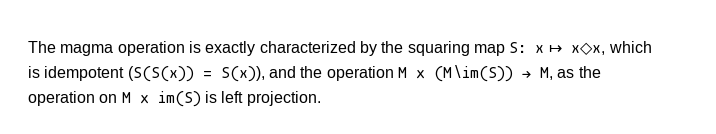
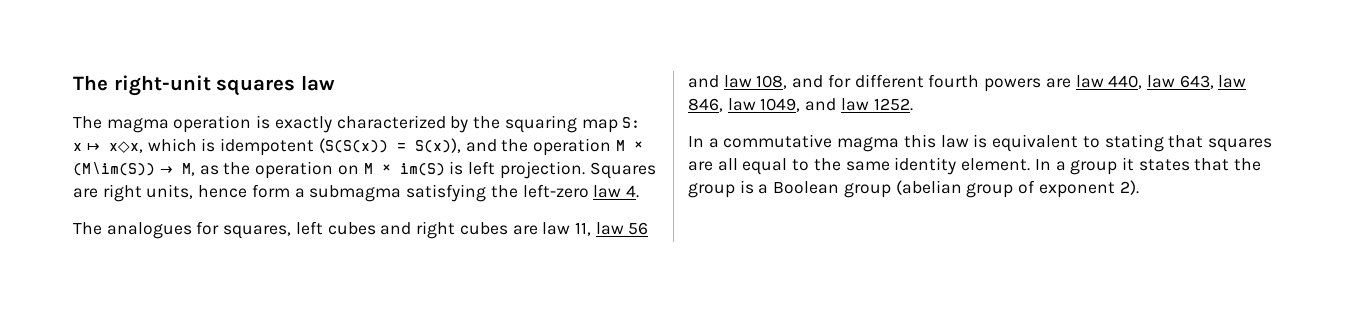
[28,41,56,53] The -> [73,75,335,96] [73,116,102,129] The right-unit squares law // The
(321, 98) none -> [589,162,656,179] [73,184,639,202] [73,221,649,239] [688,74,1247,92] [688,98,913,112] [688,134,1272,152] [688,157,1262,175] [688,180,1139,198] Squares are right units, hence form a submagma satisfying the left-zero law 4. // The analogues for squares, left cubes and right cubes are law 11, law 56 and law 108, and for different fourth powers are law 440, law 643, law 846, law 1049, and law 1252. // In a commutative magma this law is equivalent to stating that squares are all equal to the same identity element. In a group it states that the group is a Boolean group (abelian group of exponent 2).

